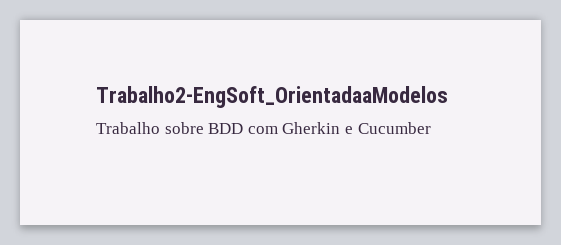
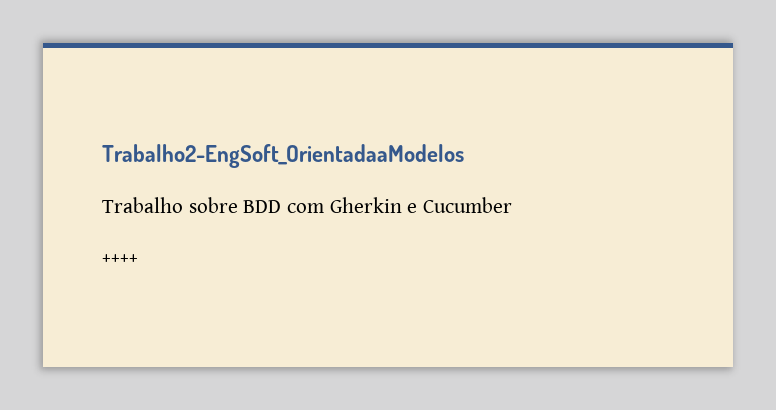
(431, 128) none -> [102,254,138,264] // ++++

